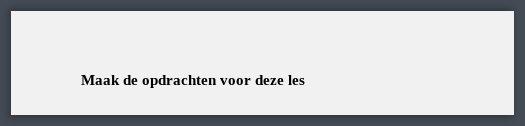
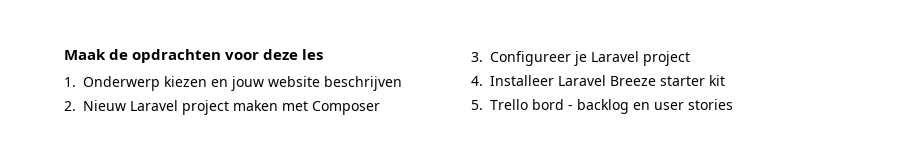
(306, 80) none -> [64,76,402,91] [64,100,380,115] [471,51,690,66] [471,75,725,86] [471,99,733,114] // 1. Onderwerp kiezen en jouw website beschrijven // 2. Nieuw Laravel project maken met Composer // 3. Configureer je Laravel project // 4. Installeer Laravel Breeze starter kit // 5. Trello bord - backlog en user stories

